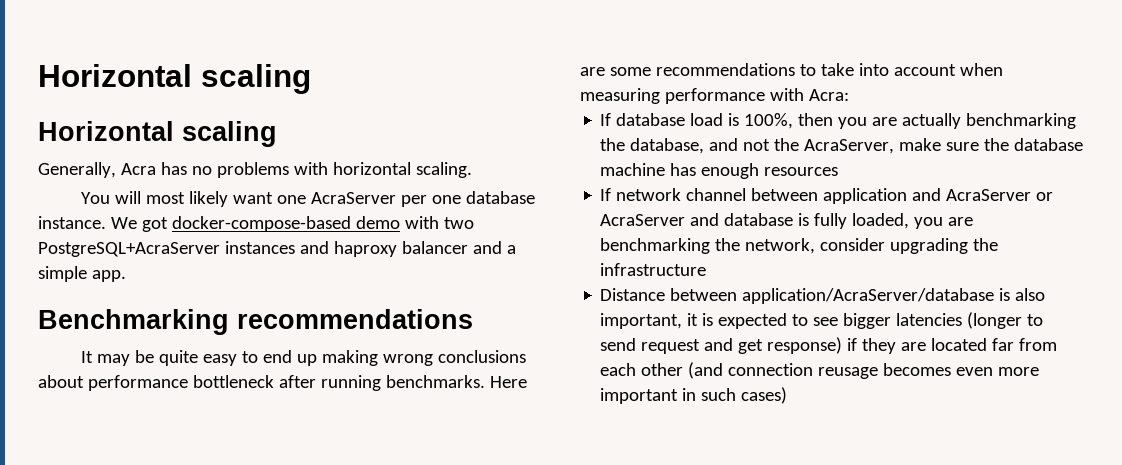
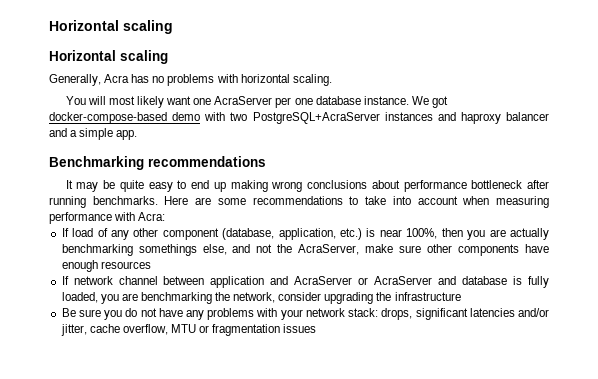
[616,113,740,126] database load is -> [72,228,402,240] load of any other component (database, application, etc.) is near
[600,138,705,154] the database, -> [138,244,227,256] somethings else,
[984,138,1084,151] [600,163,697,176] the database machine has -> [427,244,549,256] other components have
[600,288,1046,304] [600,312,1044,329] [600,337,1058,354] [600,362,1040,379] [600,387,788,404] Distance between application/AcraServer/database is also important, it is expected to see bigger latencies (longer to send request and get response) if they are located far from each other (and connection reusage becomes even more important in such cases) -> [61,308,550,320] [60,324,317,336] Be sure you do not have any problems with your network stack: drops, significant latencies and/or jitter, cache overflow, MTU or fragmentation issues

